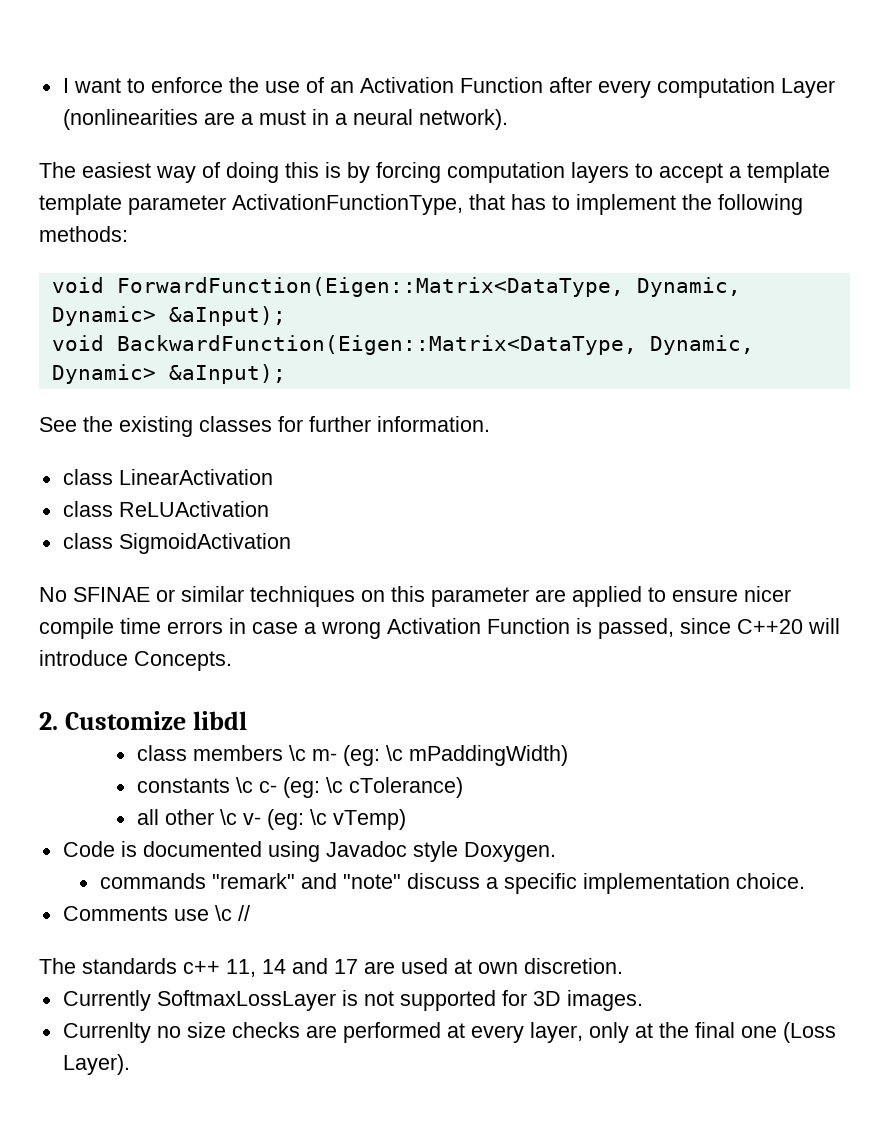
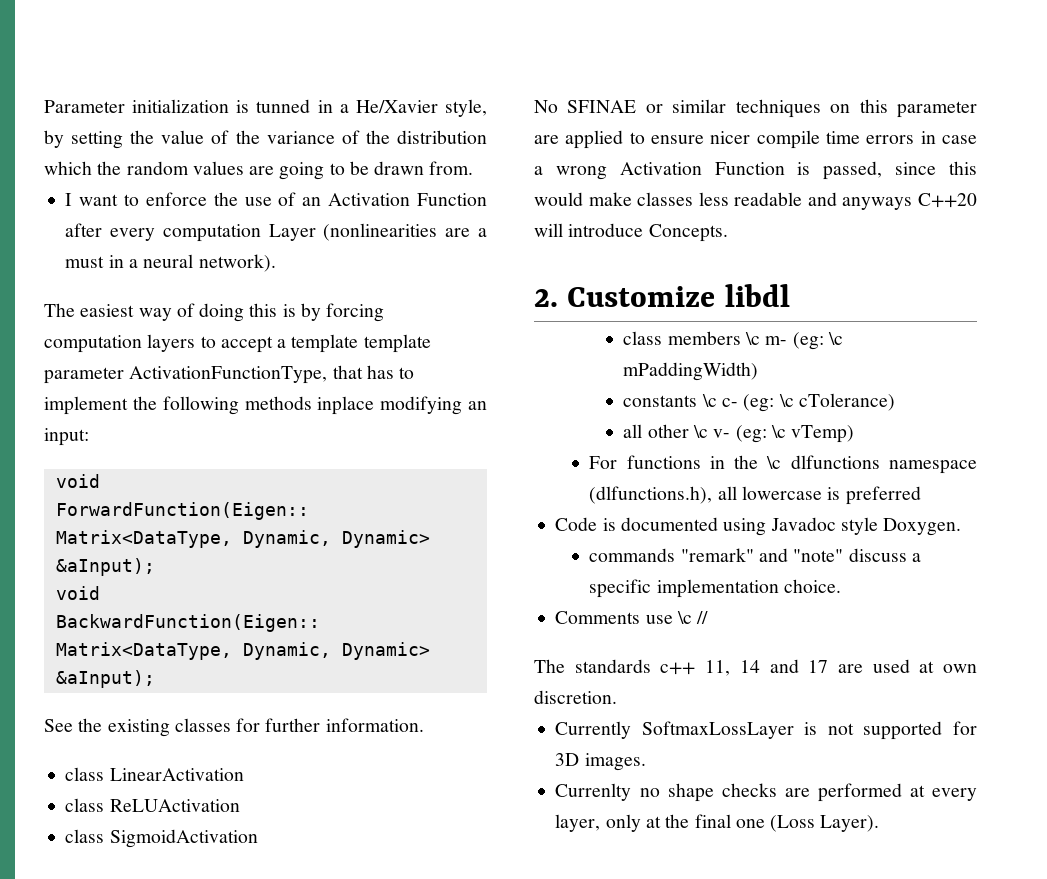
(62, 85) none -> [44,99,488,117] [44,130,487,149] [44,161,474,180] Parameter initialization is tunned in a He/Xavier style, by setting the value of the variance of the distribution which the random values are going to be drawn from. //
[39,226,128,242] methods: -> [244,396,487,415] [44,428,89,446] methods inplace modifying an input:
(731, 626) none -> [949,161,977,175] [534,192,913,210] this would make classes less readable and anyways
(406, 819) none -> [589,455,977,474] [589,486,921,505] // For functions in the \c dlfunctions namespace (dlfunctions.h), all lowercase is preferred
[186,1022,226,1038] size -> [667,783,714,802] shape

